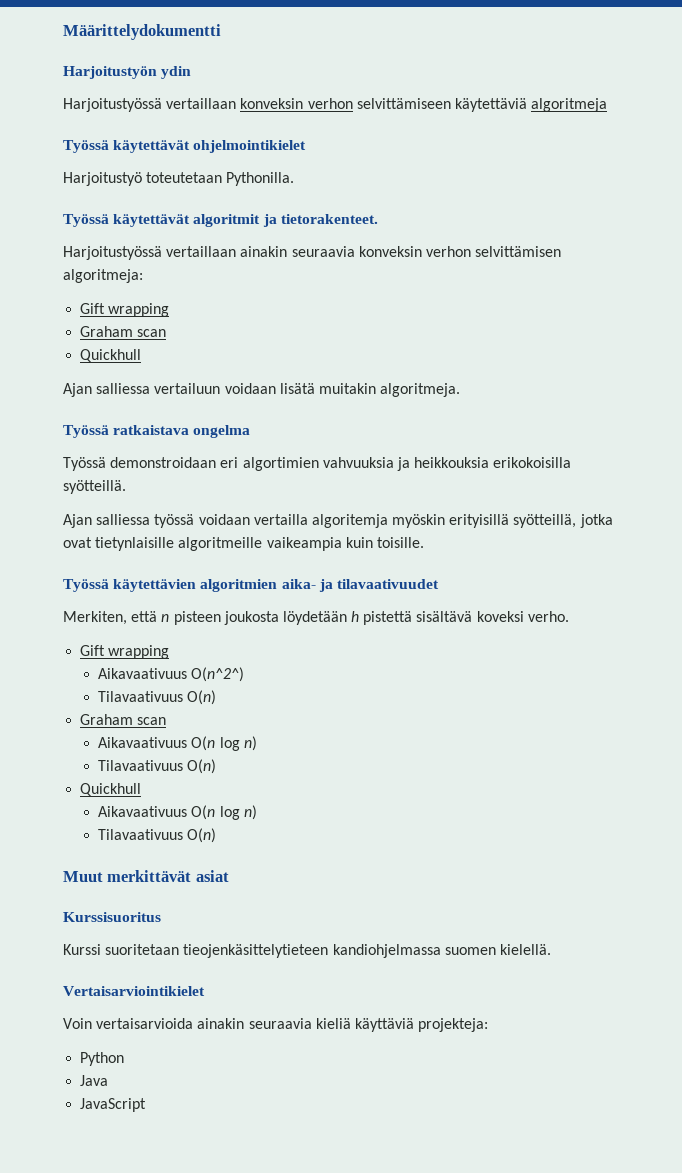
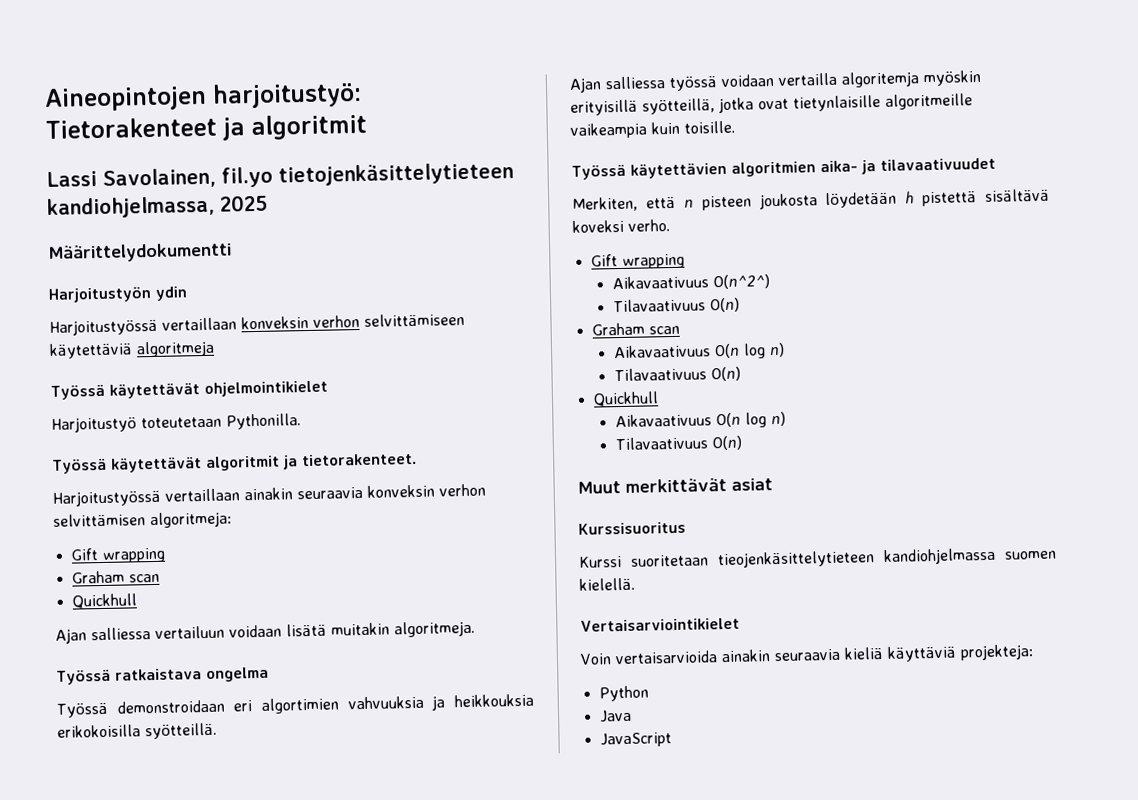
(63, 32) none -> [44,81,362,112] [45,113,367,141] [46,162,514,189] [47,194,268,219] Aineopintojen harjoitustyö: Tietorakenteet ja algoritmit // Lassi Savolainen, fil.yo tietojenkäsittelytieteen kandiohjelmassa, 2025 //

